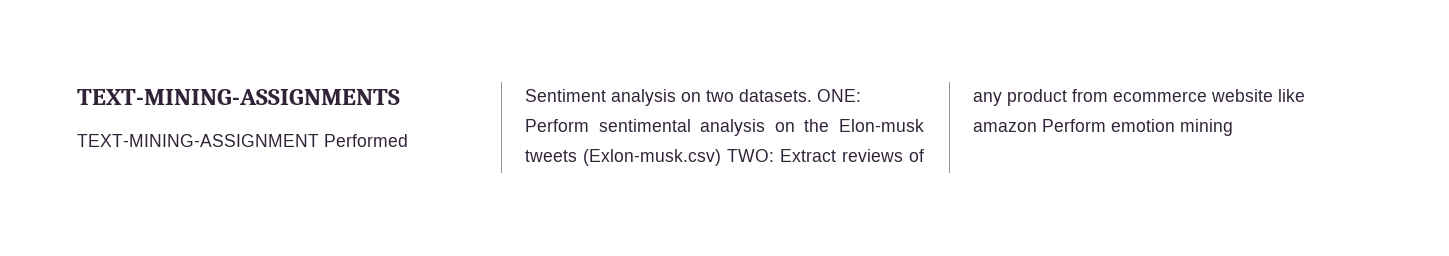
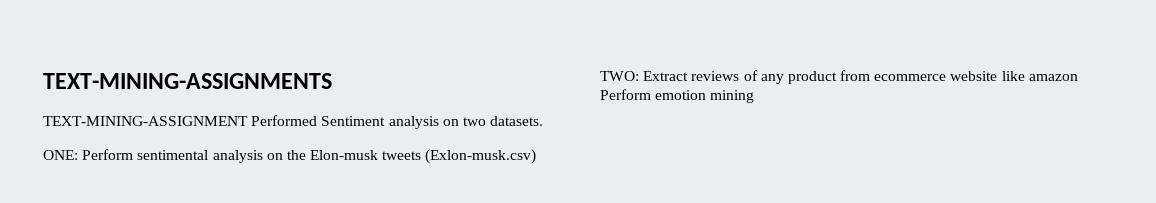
(812, 95) none -> (544, 121) //

